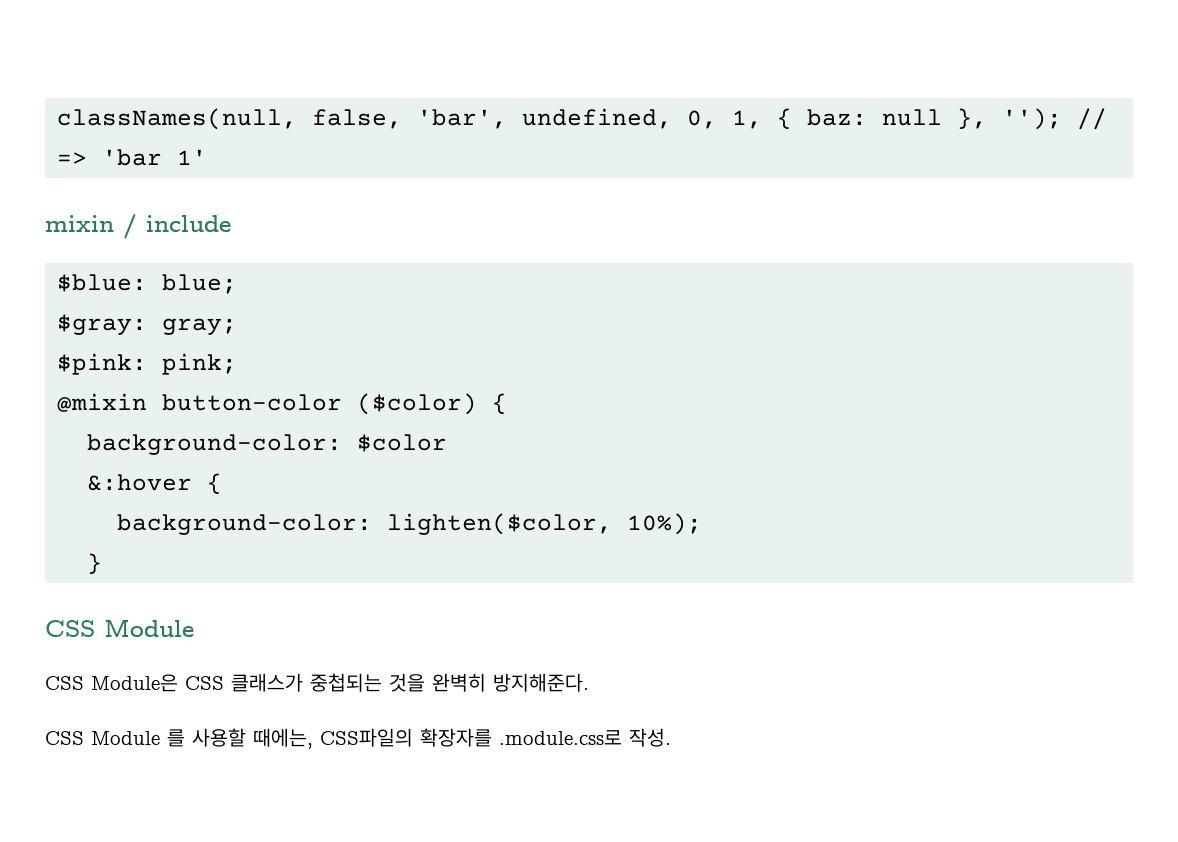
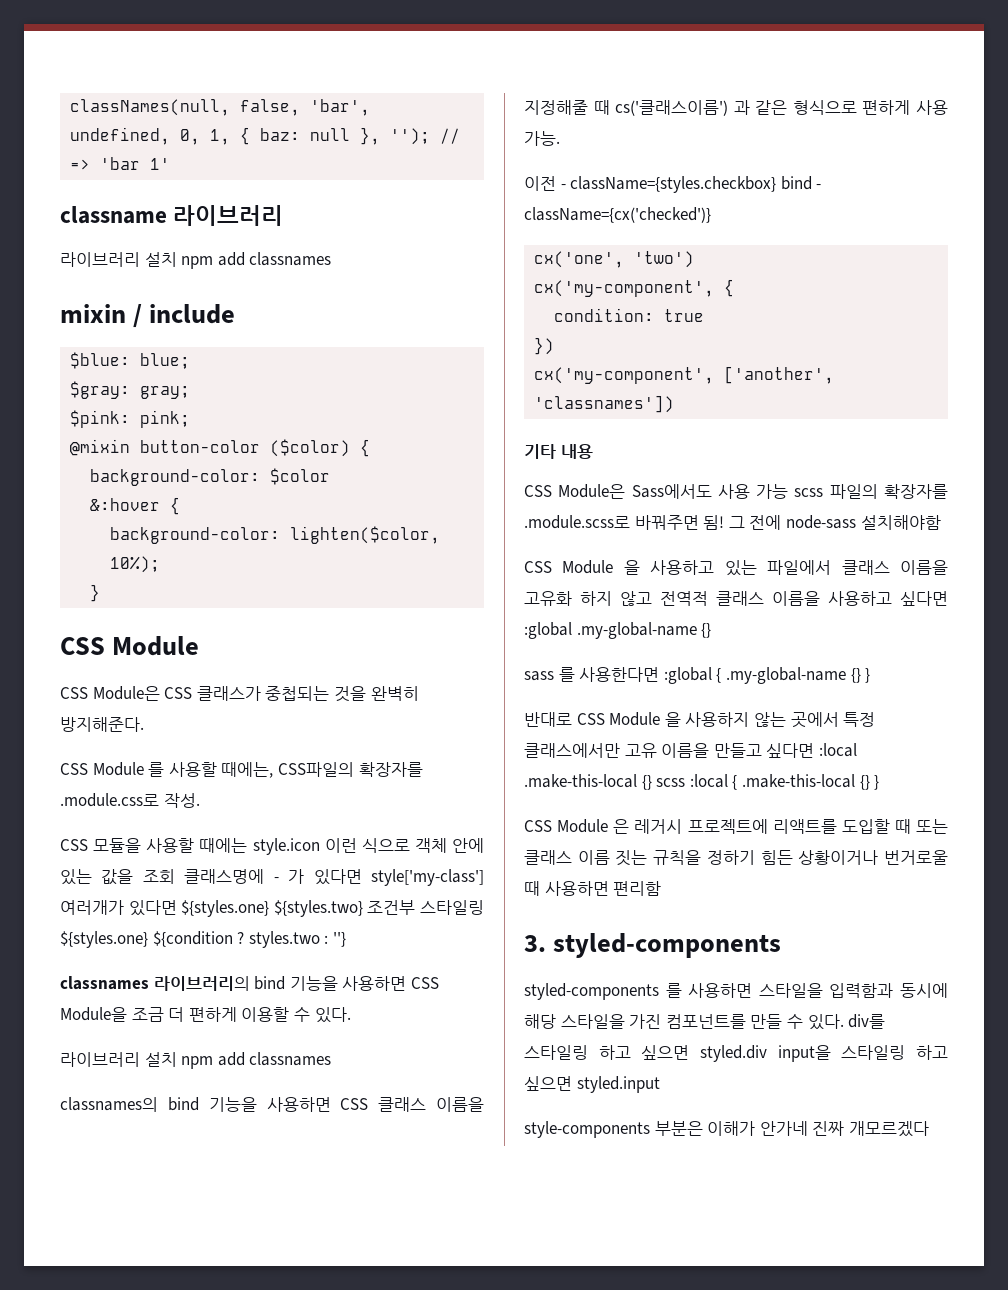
(208, 157) none -> [60,205,284,226] [60,252,332,269] // classname 라이브러리 // 라이브러리 설치 npm add classnames
(671, 737) none -> [60,838,484,855] [60,869,484,886] [60,900,484,917] [60,931,346,948] [60,976,439,991] [60,1007,351,1023] [60,1052,332,1069] [60,1097,484,1112] [524,100,948,116] [524,131,560,146] [524,176,822,193] [524,207,711,223] [534,251,695,268] [534,279,735,297] [554,308,705,322] [534,337,555,355] [534,366,835,384] [534,395,675,413] [524,444,593,459] [524,484,948,499] [524,515,941,530] [524,560,948,576] [524,591,948,606] [524,622,712,639] [524,667,871,684] [524,712,876,728] [524,743,857,758] [524,774,880,790] [524,819,948,834] [524,850,948,866] [524,881,662,896] [524,933,782,958] [524,983,948,1000] [524,1014,886,1030] [524,1045,948,1062] [524,1076,660,1093] [524,1121,929,1138] // CSS 모듈을 사용할 때에는 style.icon 이런 식으로 객체 안에 있는 값을 조회 클래스명에 - 가 있다면 style['my-class'] 여러개가 있다면 ${styles.one} ${styles.two} 조건부 스타일링 ${styles.one} ${condition ? styles.two : ''} // classnames 라이브러리의 bind 기능을 사용하면 CSS Module을 조금 더 편하게 이용할 수 있다. // 라이브러리 설치 npm add classnames // classnames의 bind 기능을 사용하면 CSS 클래스 이름을 지정해줄 때 cs('클래스이름') 과 같은 형식으로 편하게 사용 가능. // 이전 - className={styles.checkbox} bind - className={cx('checked')} // cx('one', 'two') // cx('my-component', { // condition: true // }) // cx('my-component', ['another', 'classnames']) // 기타 내용 // CSS Module은 Sass에서도 사용 가능 scss 파일의 확장자를 .module.scss로 바꿔주면 됨! 그 전에 node-sass 설치해야함 // CSS Module 을 사용하고 있는 파일에서 클래스 이름을 고유화 하지 않고 전역적 클래스 이름을 사용하고 싶다면 :global .my-global-name {} // sass 를 사용한다면 :global { .my-global-name {} } // 반대로 CSS Module 을 사용하지 않는 곳에서 특정 클래스에서만 고유 이름을 만들고 싶다면 :local .make-this-local {} scss :local { .make-this-local {} } // CSS Module 은 레거시 프로젝트에 리액트를 도입할 때 또는 클래스 이름 짓는 규칙을 정하기 힘든 상황이거나 번거로울 때 사용하면 편리함 // 3. styled-components // styled-components 를 사용하면 스타일을 입력함과 동시에 해당 스타일을 가진 컴포넌트를 만들 수 있다. div를 스타일링 하고 싶으면 styled.div input을 스타일링 하고 싶으면 styled.input // style-components 부분은 이해가 안가네 진짜 개모르겠다

